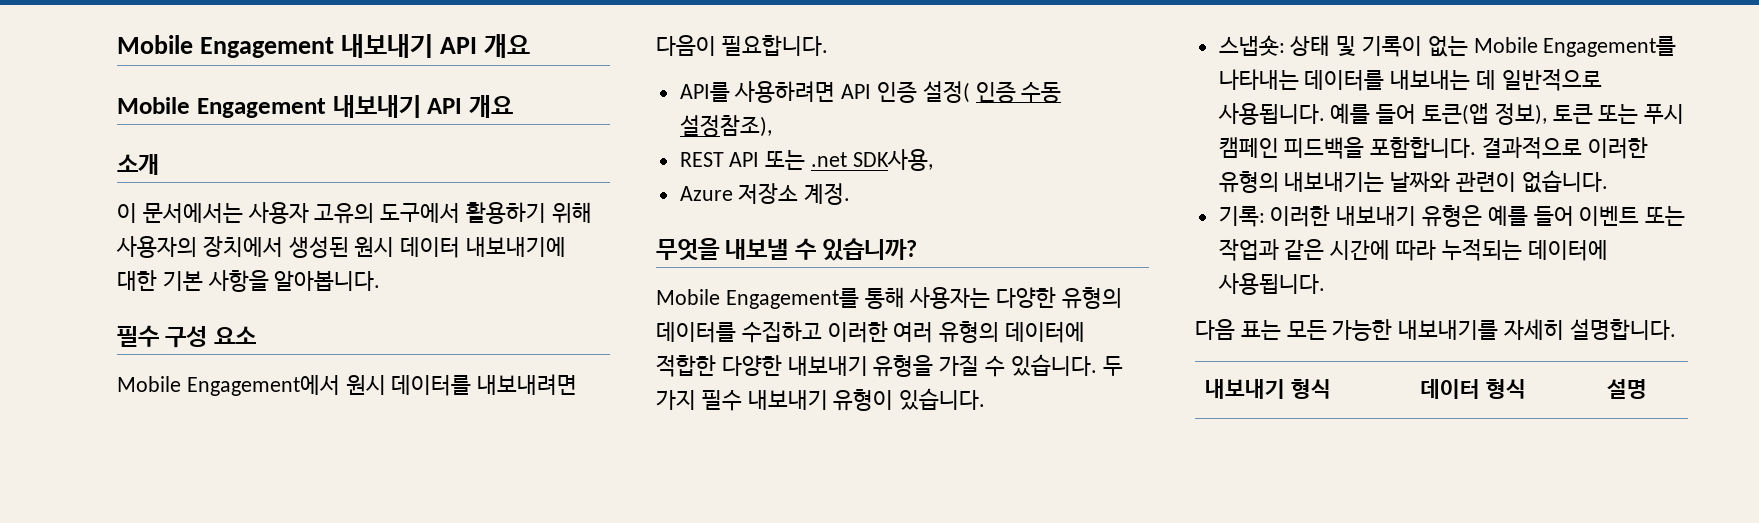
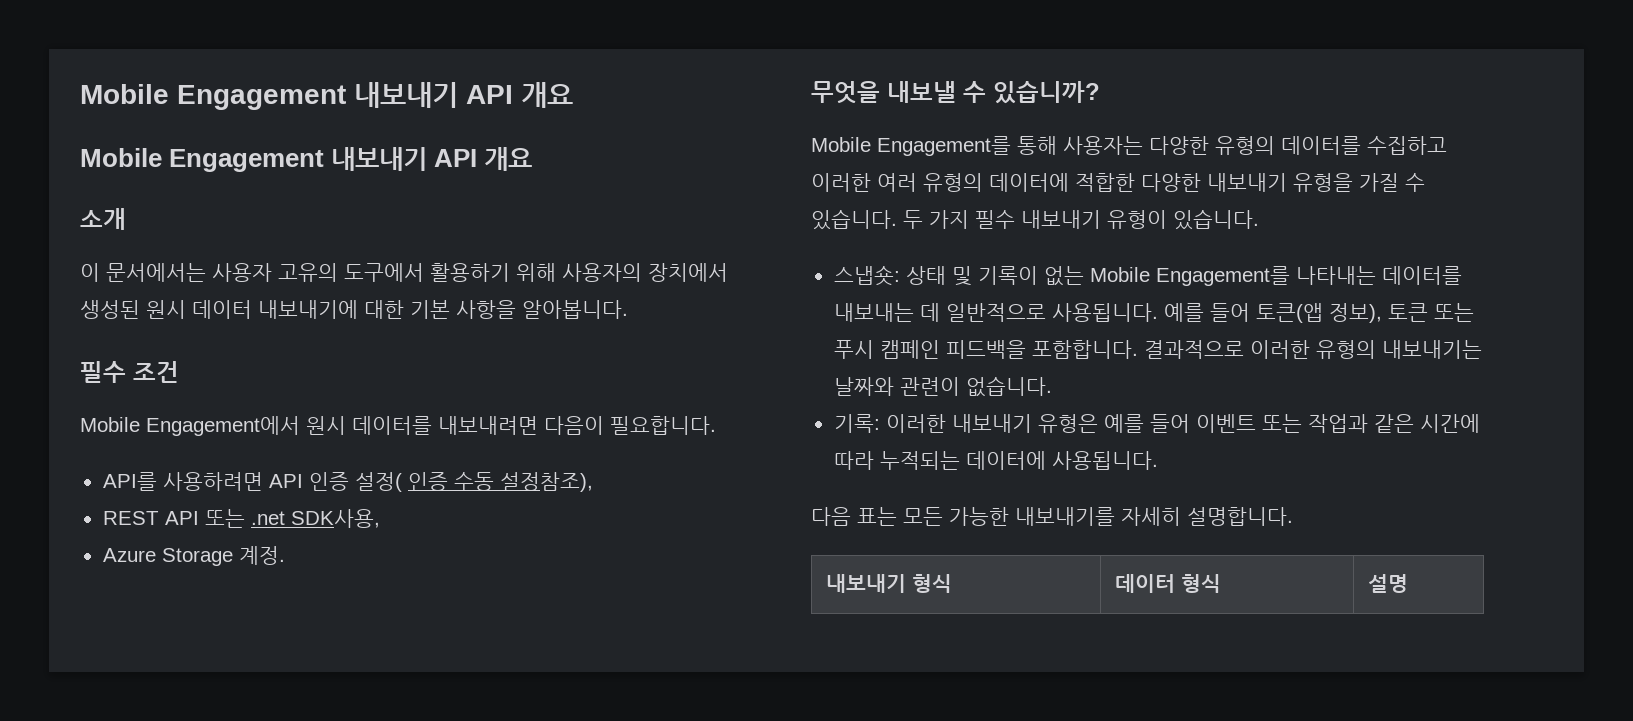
[165,326,256,348] 구성 요소 -> [133,361,179,383] 조건
[738,183,799,204] 저장소 -> [161,548,233,566] Storage

